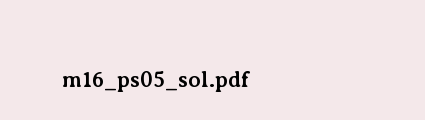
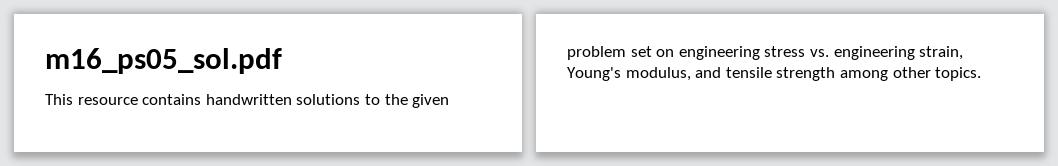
(250, 81) none -> [45,94,450,108] [567,46,964,60] [567,67,982,81] // This resource contains handwritten solutions to the given problem set on engineering stress vs. engineering strain, Young's modulus, and tensile strength among other topics.

